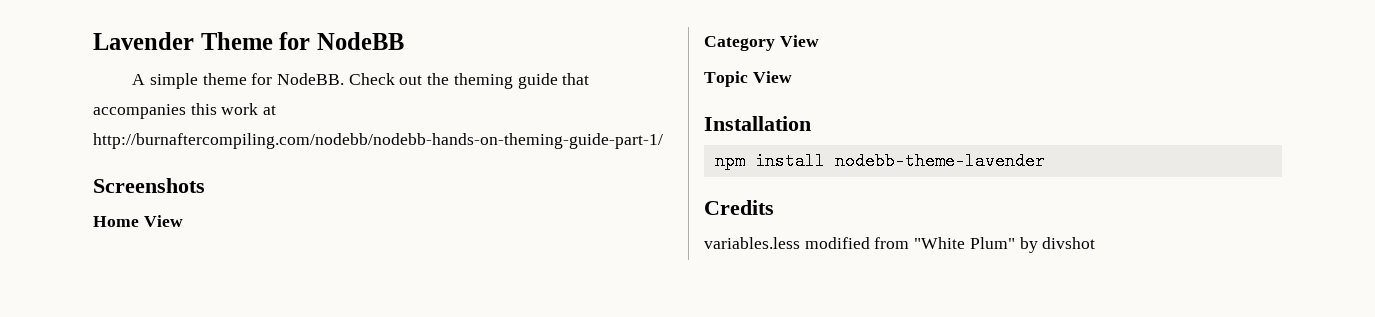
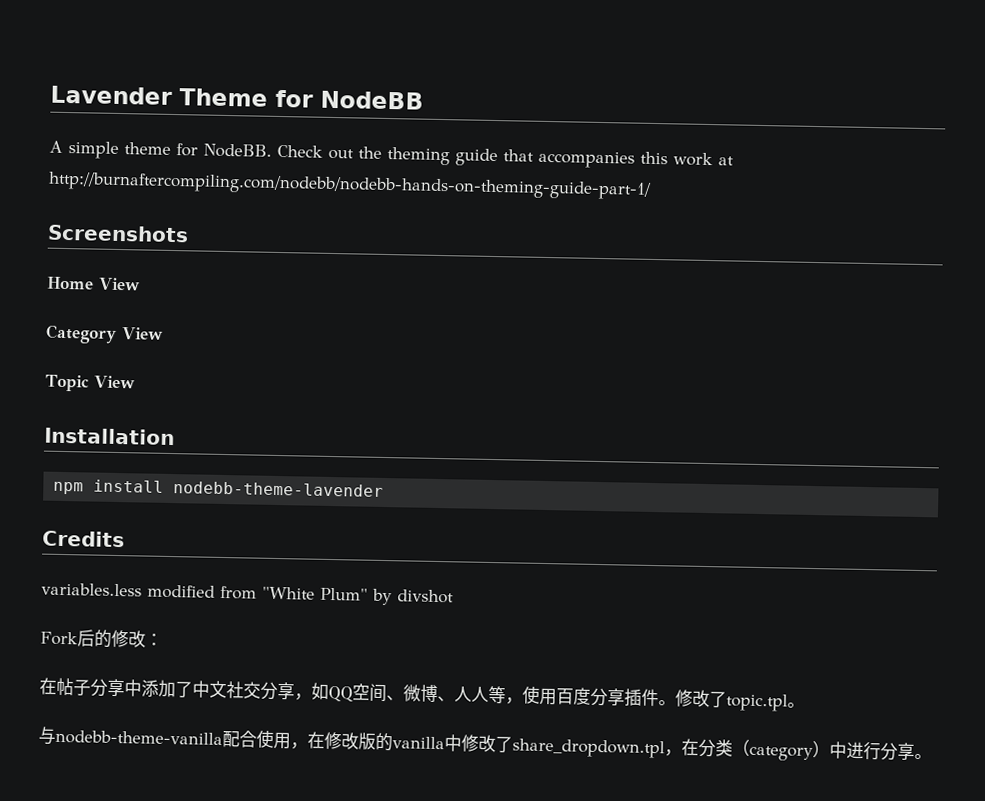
(1096, 243) none -> [40,629,163,648] [39,677,805,712] [38,726,932,762] // Fork后的修改： // 在帖子分享中添加了中文社交分享，如QQ空间、微博、人人等，使用百度分享插件。修改了topic.tpl。 // 与nodebb-theme-vanilla配合使用，在修改版的vanilla中修改了share_dropdown.tpl，在分类（category）中进行分享。

